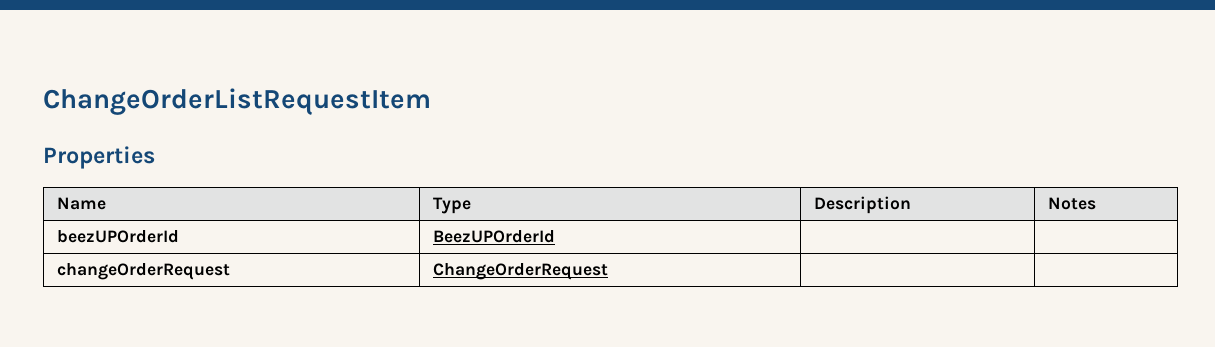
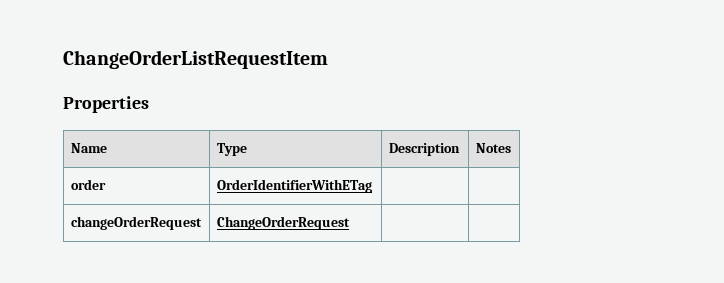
[56,230,179,243] [432,230,555,243] beezUPOrderId | BeezUPOrderId -> [70,179,106,190] [216,179,372,193] order | OrderIdentifierWithETag

